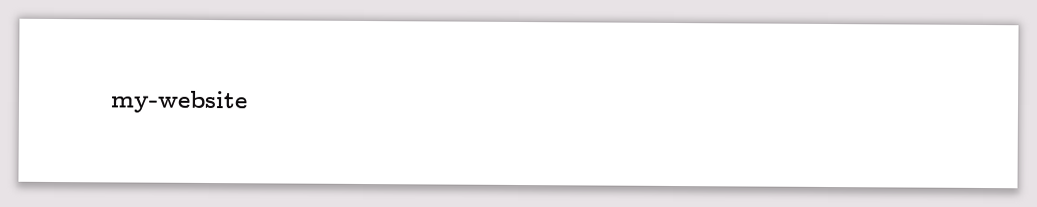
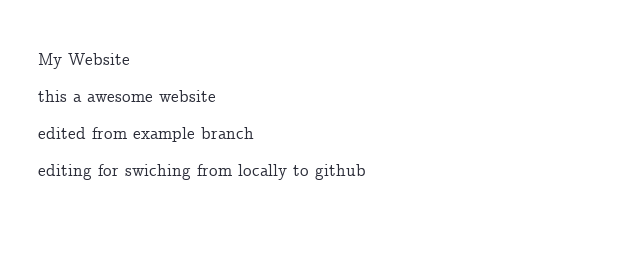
[110,90,248,114] my-website -> [38,53,130,69] [38,90,216,102] [38,127,254,142] [38,164,366,180] My Website // this a awesome website // edited from example branch // editing for swiching from locally to github

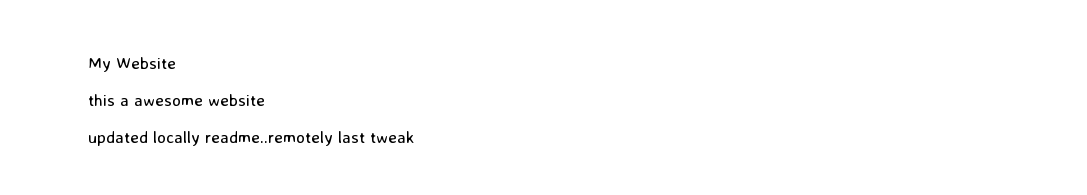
[38,127,254,142] [38,164,366,180] edited from example branch // editing for swiching from locally to github -> [88,131,414,146] updated locally readme..remotely last tweak

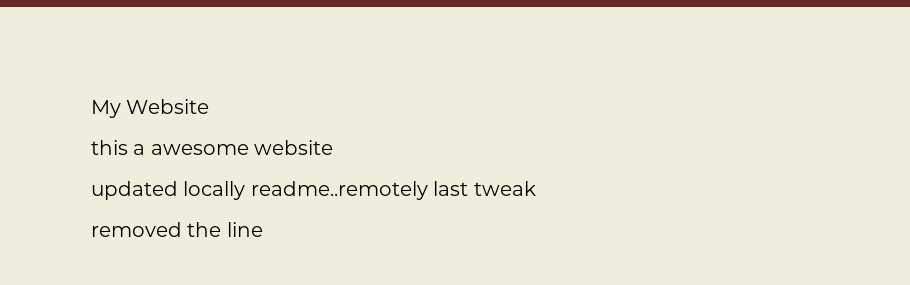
(414, 137) none -> [91,222,263,237] // removed the line

